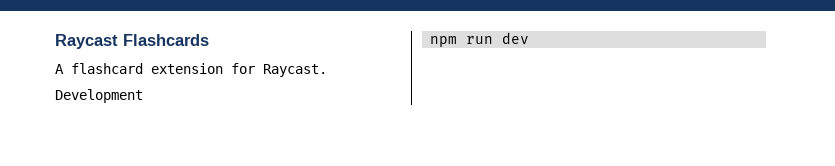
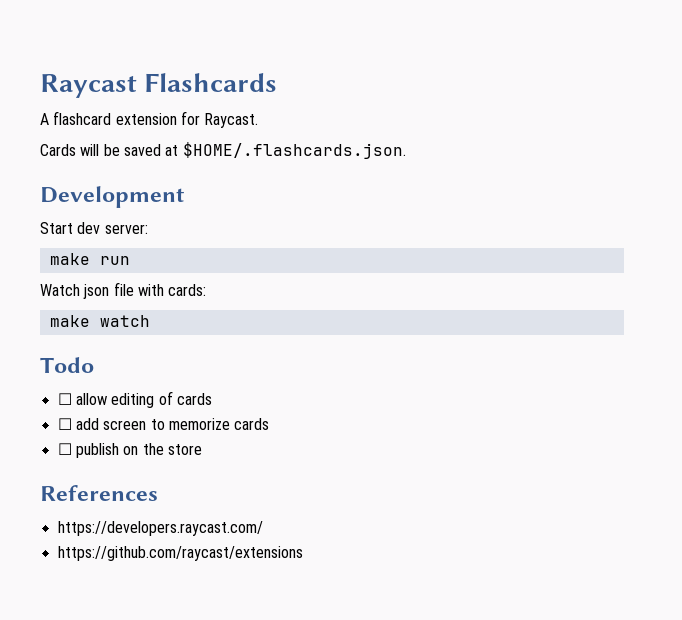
[55,89,143,103] [430,32,530,47] Development // npm run dev -> [40,142,406,159] [40,186,184,208] [40,222,148,234] [49,253,130,265] [40,282,207,299] [49,315,150,327] [40,357,94,373] [57,391,212,408] [57,418,270,430] [57,443,202,458] [40,485,158,501] [57,521,263,536] [57,546,303,561] Cards will be saved at $HOME/.flashcards.json. // Development // Start dev server: // make run // Watch json file with cards: // make watch // Todo // ☐ allow editing of cards // ☐ add screen to memorize cards // ☐ publish on the store // References // https://developers.raycast.com/ // https://github.com/raycast/extensions

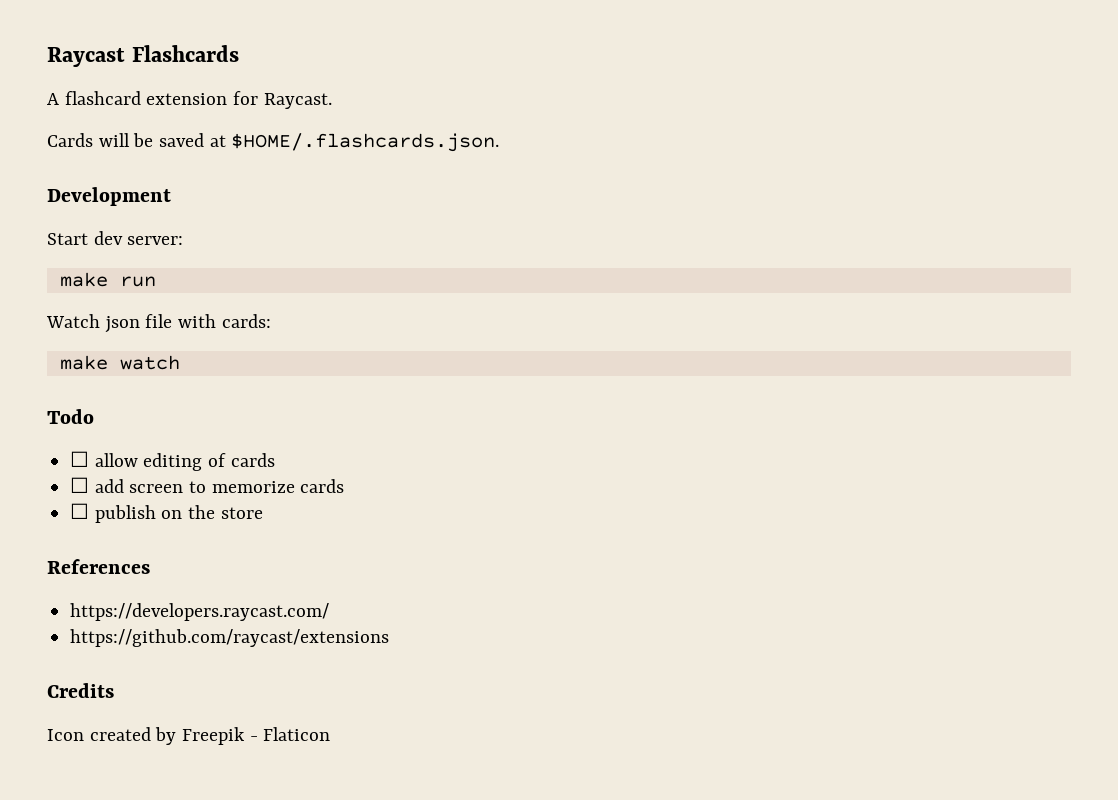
(303, 553) none -> [47,683,114,698] [47,727,331,745] // Credits // Icon created by Freepik - Flaticon

